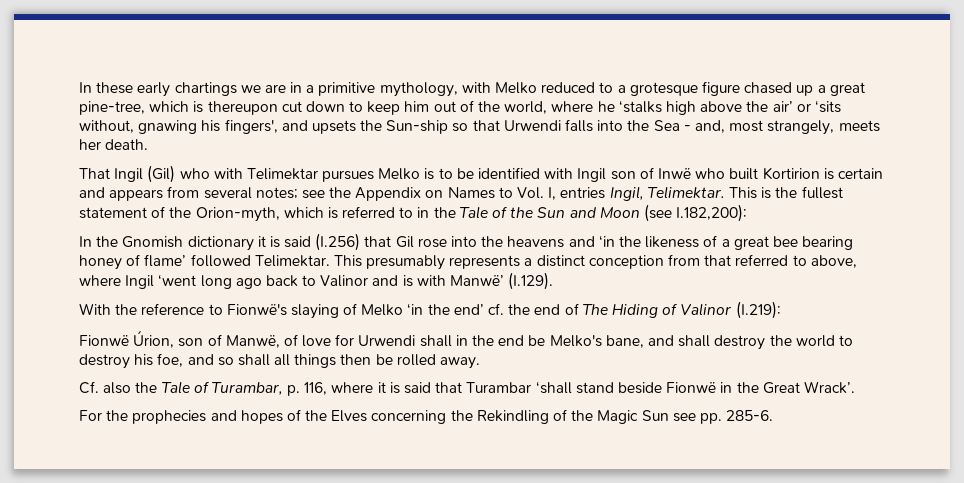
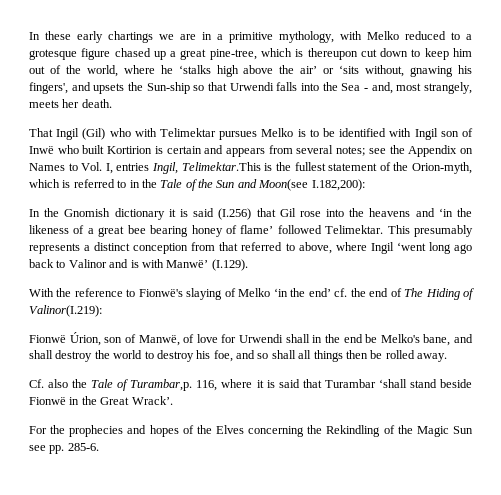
[647,186,757,199] Telimektar. This -> [181,162,261,171] Telimektar.This
[599,204,672,222] Moon (see -> [258,179,309,191] Moon(see
[680,301,781,319] Valinor (I.219): -> [29,305,102,317] Valinor(I.219):
[211,382,301,396] Turambar, p. -> [130,379,193,391] Turambar,p.

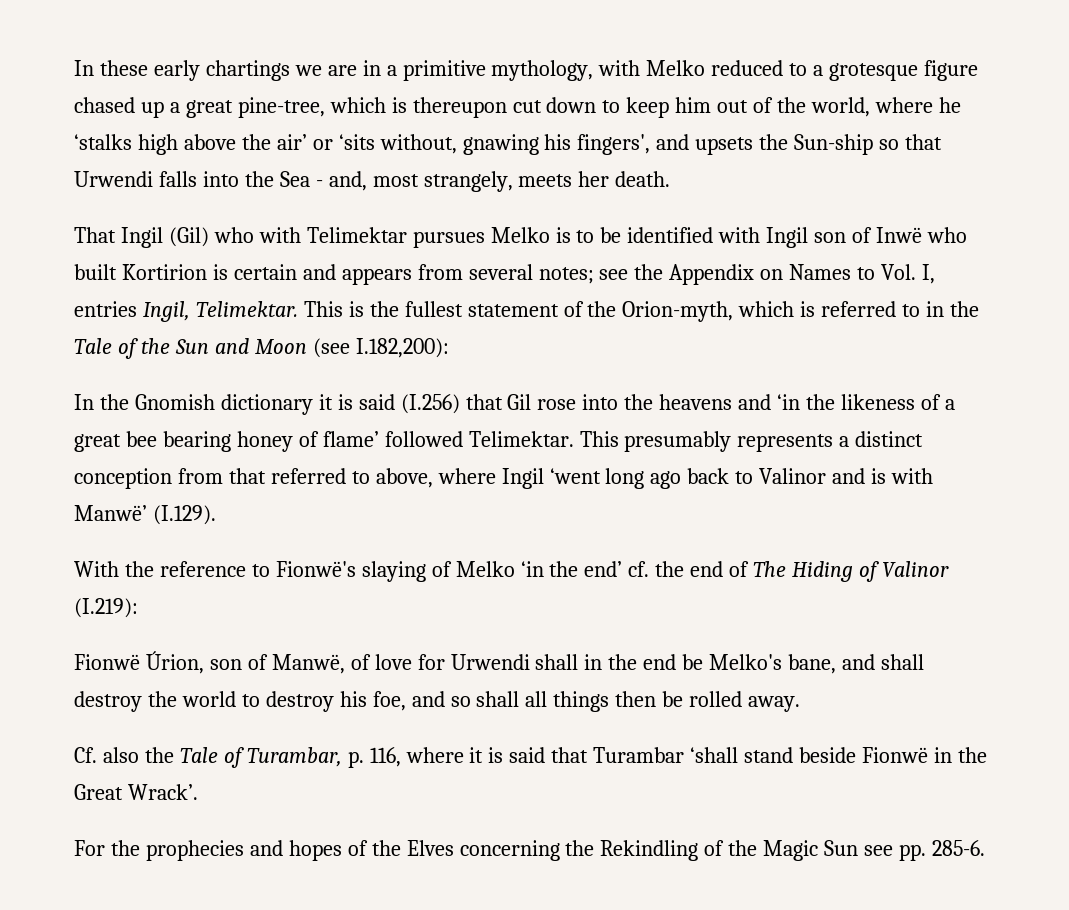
[181,162,261,171] Telimektar.This -> [195,301,343,317] Telimektar. This
[258,179,309,191] Moon(see -> [254,338,350,358] Moon (see
[29,305,102,317] Valinor(I.219): -> [881,561,949,577] [74,598,138,618] Valinor (I.219):
[130,379,193,391] Turambar,p. -> [246,747,364,768] Turambar, p.

